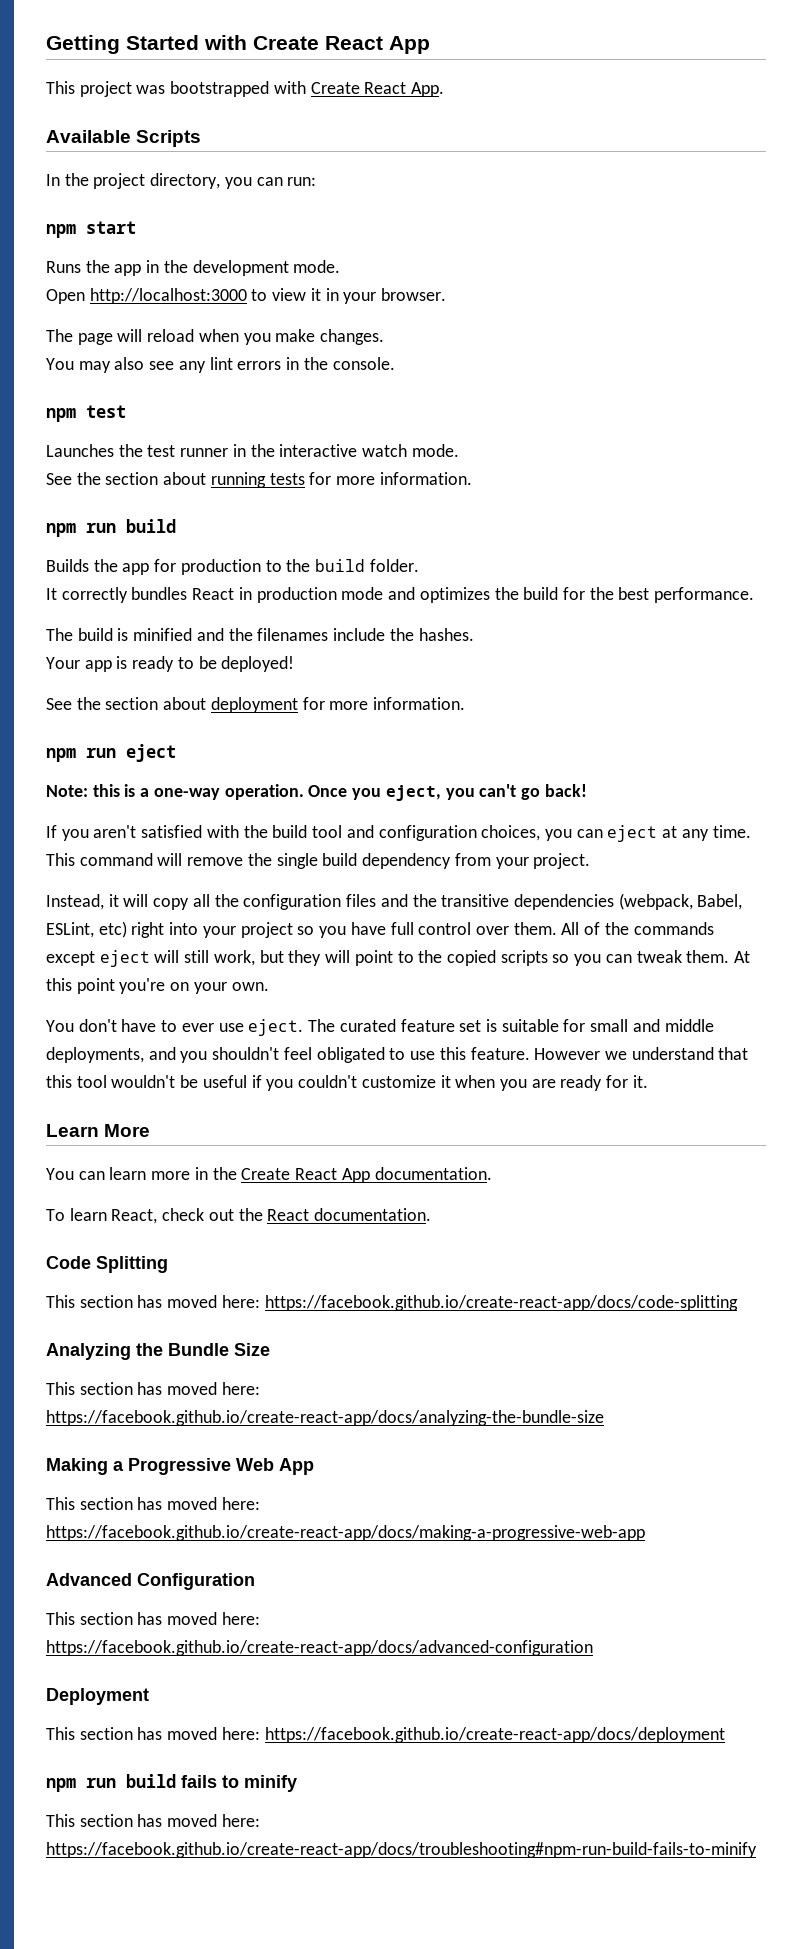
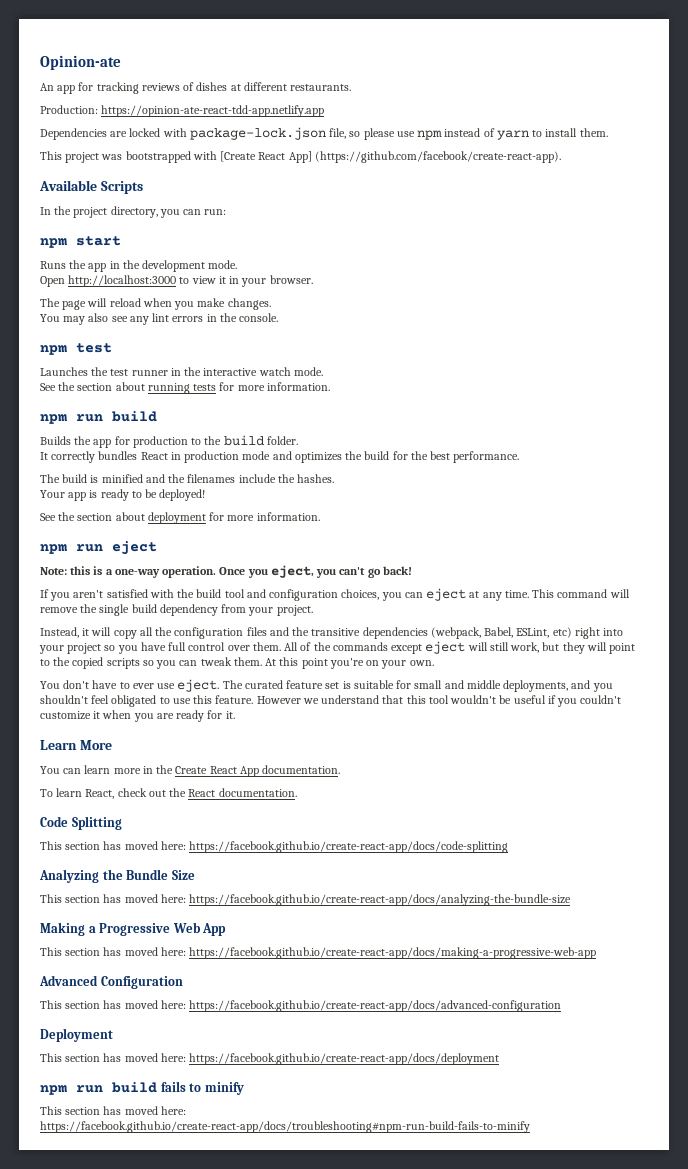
[46,35,430,54] Getting Started with Create React App -> [40,55,121,70] [40,82,352,94] [40,105,325,117] [40,127,608,140] Opinion-ate // An app for tracking reviews of dishes at different restaurants. // Production: https://opinion-ate-react-tdd-app.netlify.app // Dependencies are locked with package-lock.json file, so please use npm instead of yarn to install them.
[310,82,445,97] Create React App. -> [220,151,561,163] [Create React App] (https://github.com/facebook/create-react-app).

